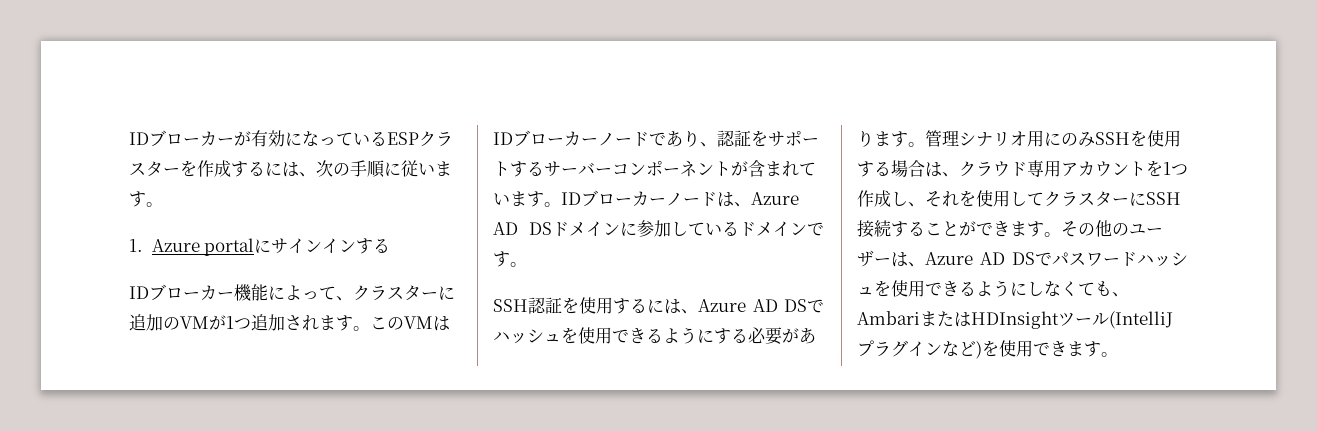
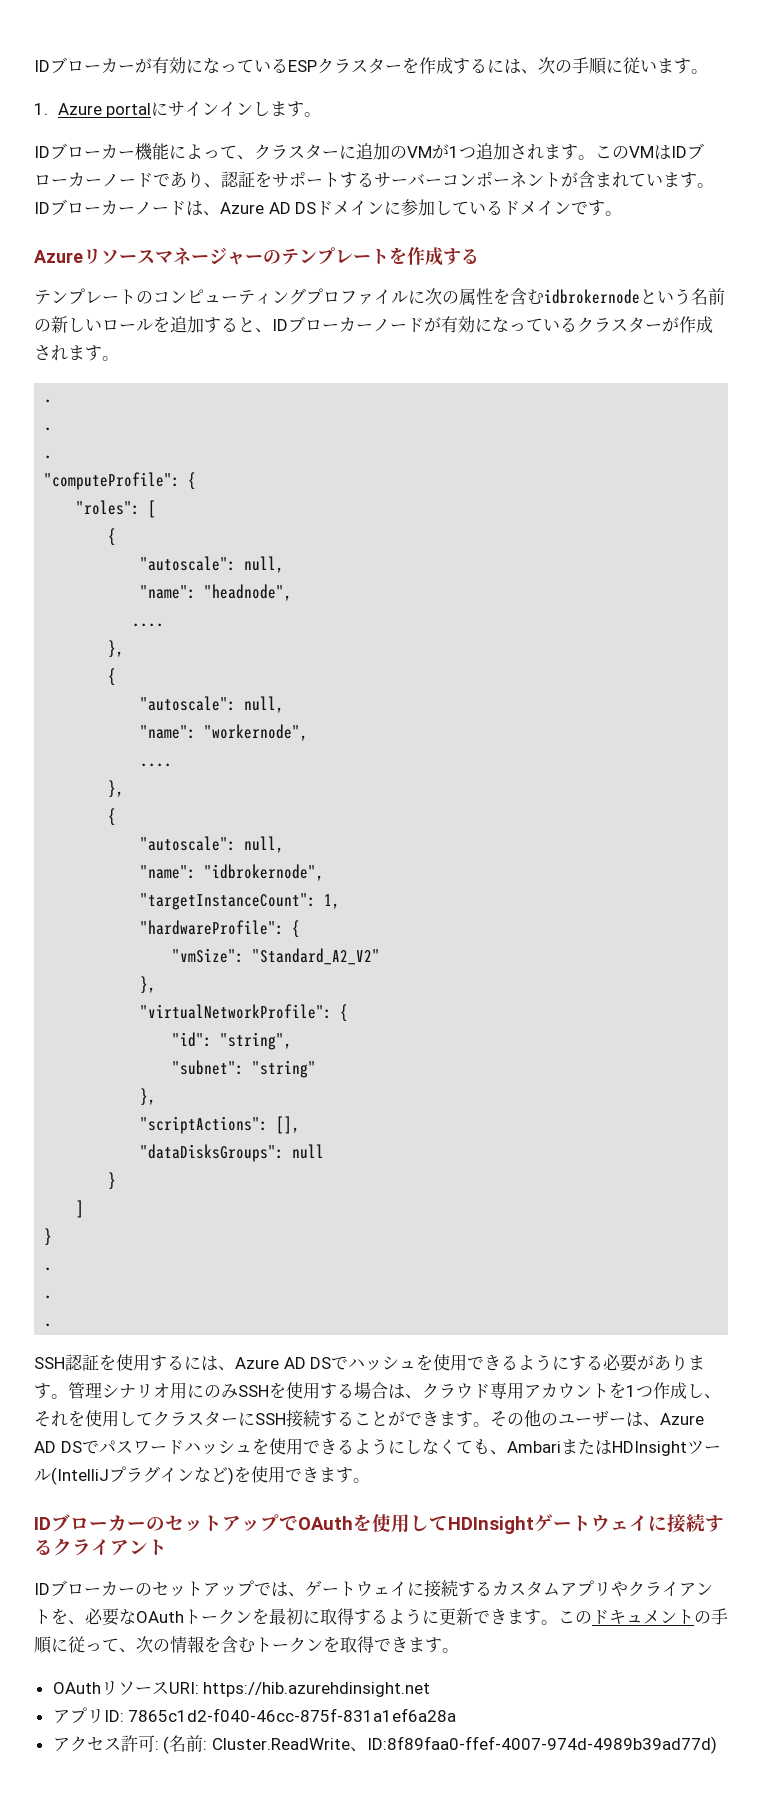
[356,238,391,254] する -> [253,101,322,117] します。
(527, 264) none -> [34,247,479,266] [34,288,725,305] [34,316,713,333] [34,345,119,361] [44,399,53,403] [44,427,53,431] [44,455,53,459] [44,472,197,490] [76,500,157,518] [108,528,117,546] [140,556,285,573] [140,584,293,601] [132,623,165,627] [108,640,125,658] [108,668,117,686] [140,696,285,713] [140,724,309,741] [140,763,173,767] [108,780,125,798] [108,808,117,826] [140,836,285,853] [140,864,325,881] [140,893,341,910] [140,920,301,938] [172,948,381,965] [140,976,157,994] [140,1004,349,1022] [172,1032,293,1050] [172,1060,317,1078] [140,1088,157,1106] [140,1116,301,1134] [140,1144,325,1162] [108,1172,117,1190] [76,1200,85,1218] [44,1228,53,1246] [44,1267,53,1271] [44,1295,53,1299] [44,1323,53,1327] // Azureリソースマネージャーのテンプレートを作成する // テンプレートのコンピューティングプロファイルに次の属性を含むidbrokernodeという名前の新しいロールを追加すると、IDブローカーノードが有効になっているクラスターが作成されます。 // . // . // . // "computeProfile": { // "roles": [ // { // "autoscale": null, // "name": "headnode", // .... // }, // { // "autoscale": null, // "name": "workernode", // .... // }, // { // "autoscale": null, // "name": "idbrokernode", // "targetInstanceCount": 1, // "hardwareProfile": { // "vmSize": "Standard_A2_V2" // }, // "virtualNetworkProfile": { // "id": "string", // "subnet": "string" // }, // "scriptActions": [], // "dataDisksGroups": null // } // ] // } // . // . // .
(1118, 354) none -> [34,1514,724,1534] [34,1538,167,1556] [34,1580,713,1598] [34,1608,728,1626] [34,1636,459,1654] [52,1681,431,1697] [52,1707,457,1724] [52,1735,717,1754] // IDブローカーのセットアップでOAuthを使用してHDInsightゲートウェイに接続するクライアント // IDブローカーのセットアップでは、ゲートウェイに接続するカスタムアプリやクライアントを、必要なOAuthトークンを最初に取得するように更新できます。このドキュメントの手順に従って、次の情報を含むトークンを取得できます。 // OAuthリソースURI: https://hib.azurehdinsight.net // アプリID: 7865c1d2-f040-46cc-875f-831a1ef6a28a // アクセス許可: (名前: Cluster.ReadWrite、ID:8f89faa0-ffef-4007-974d-4989b39ad77d)

